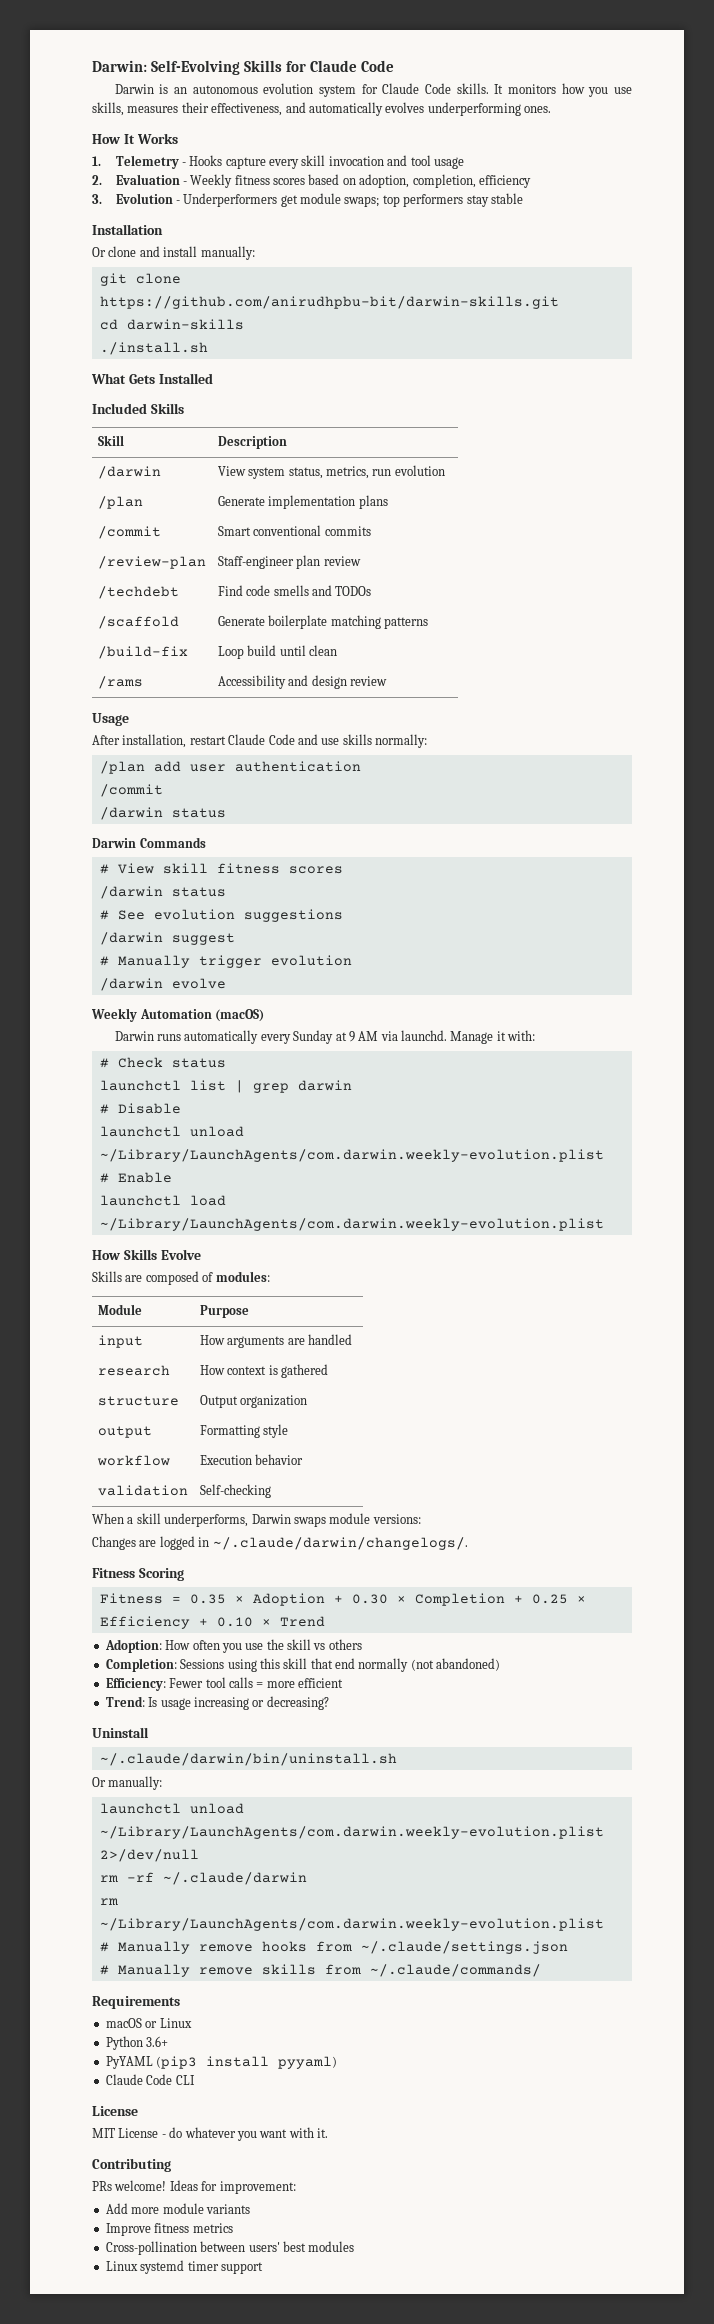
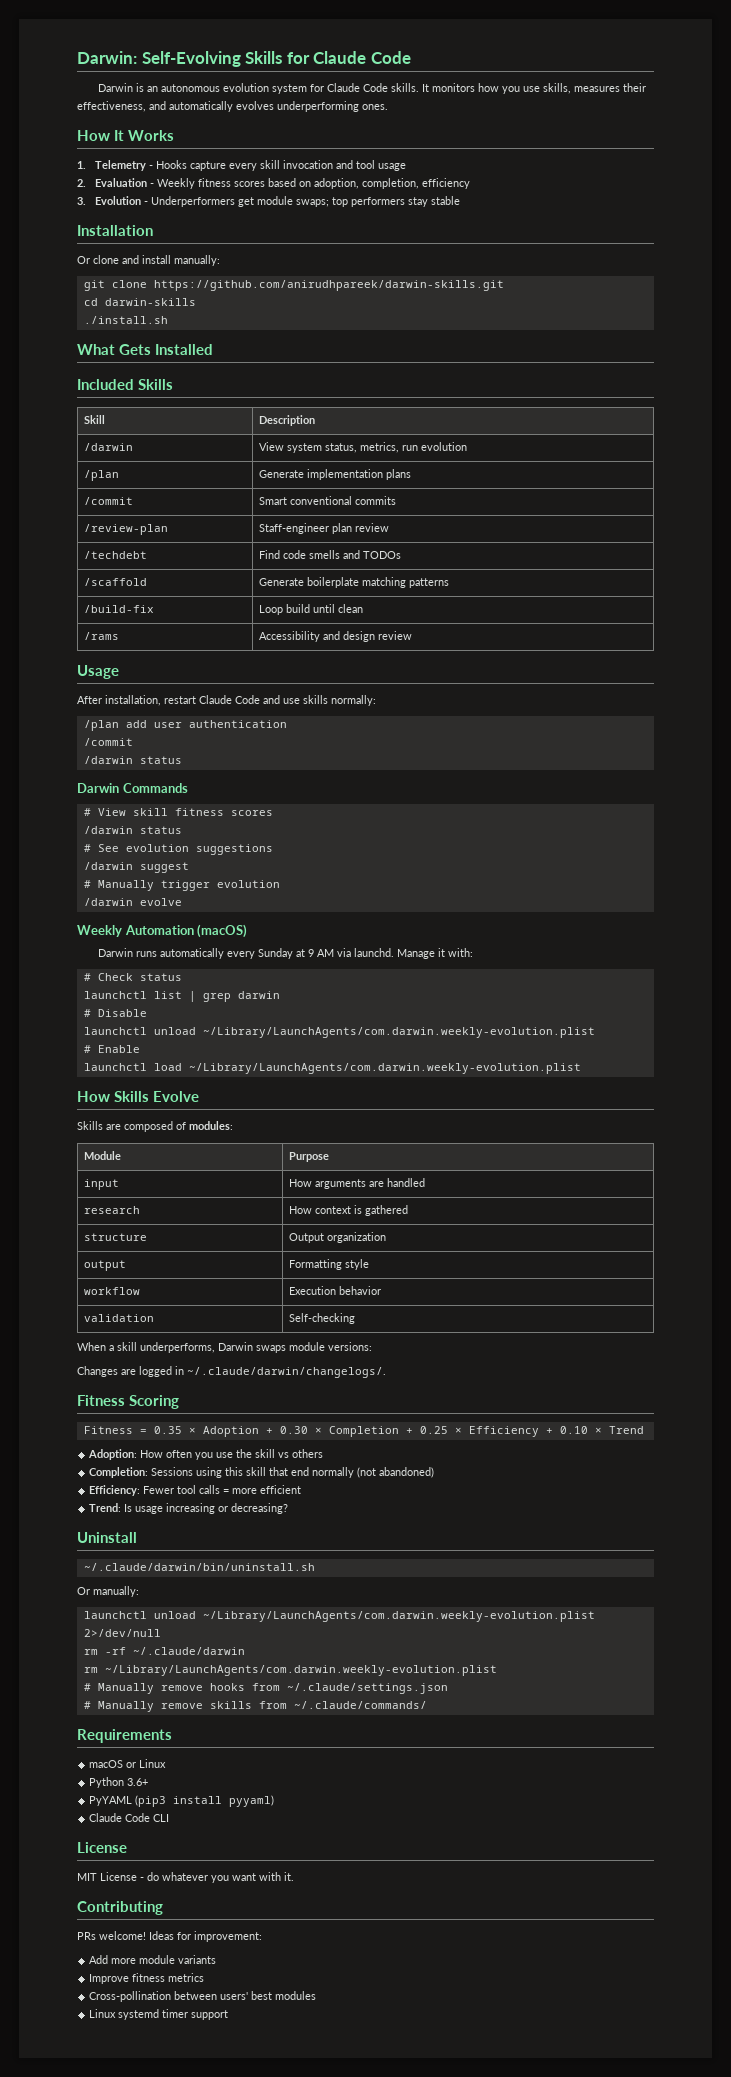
[99,296,559,309] https://github.com/anirudhpbu-bit/darwin-skills.git -> [153,280,504,291] https://github.com/anirudhpareek/darwin-skills.git

